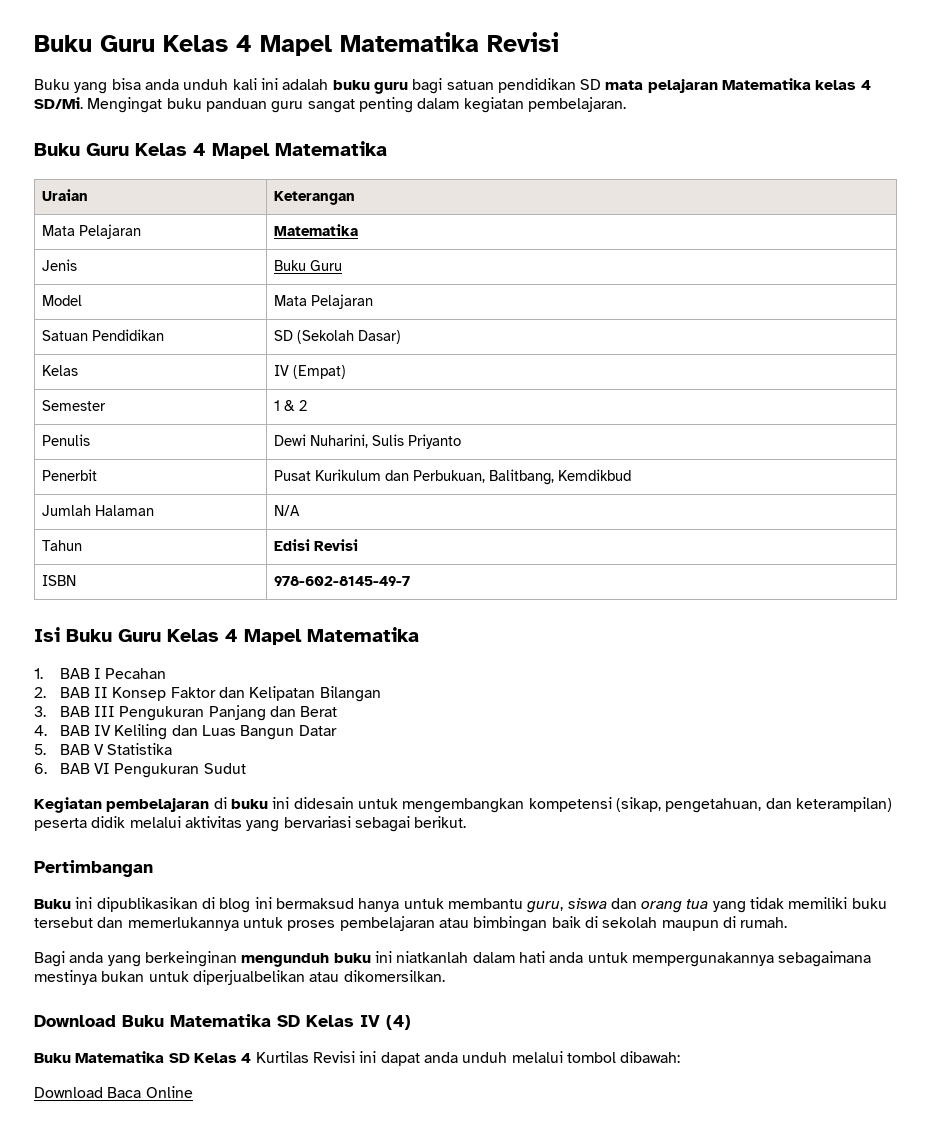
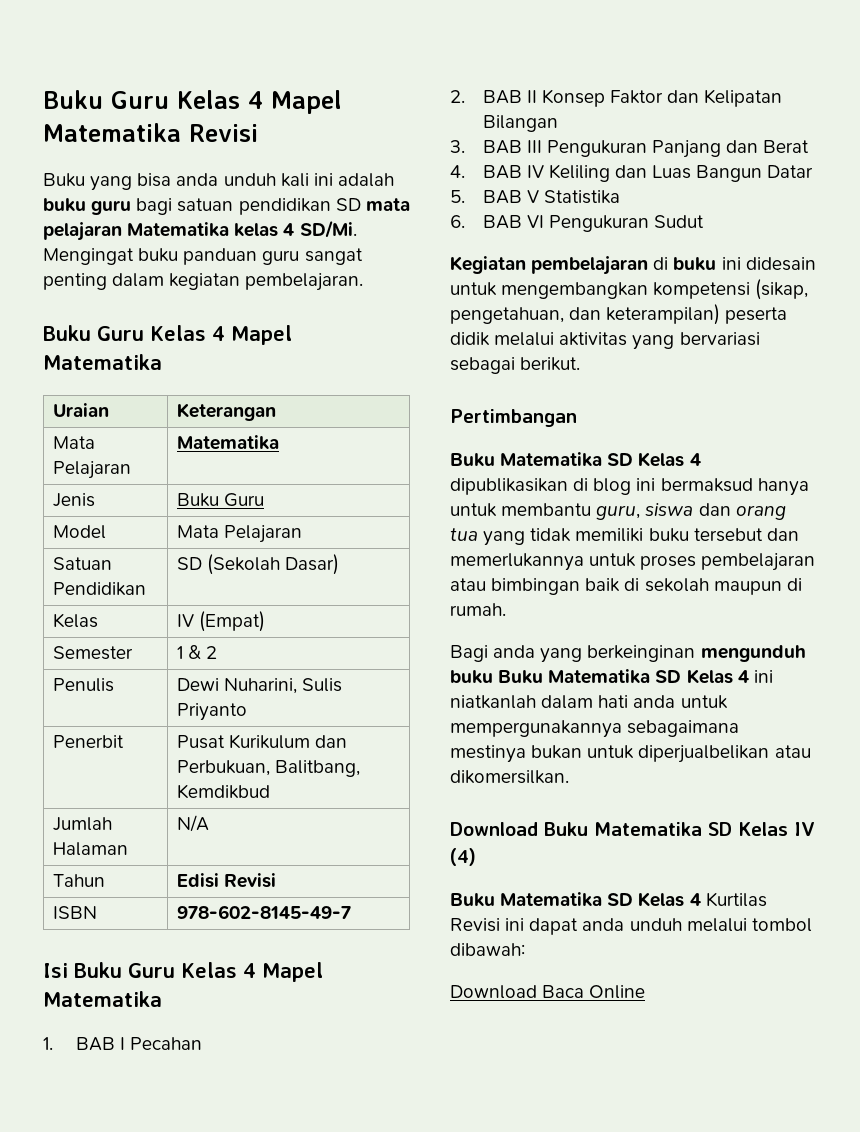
[75,897,93,909] ini -> [500,452,701,467] Matematika SD Kelas 4
(371, 958) none -> [498,669,749,684] Buku Matematika SD Kelas 4

